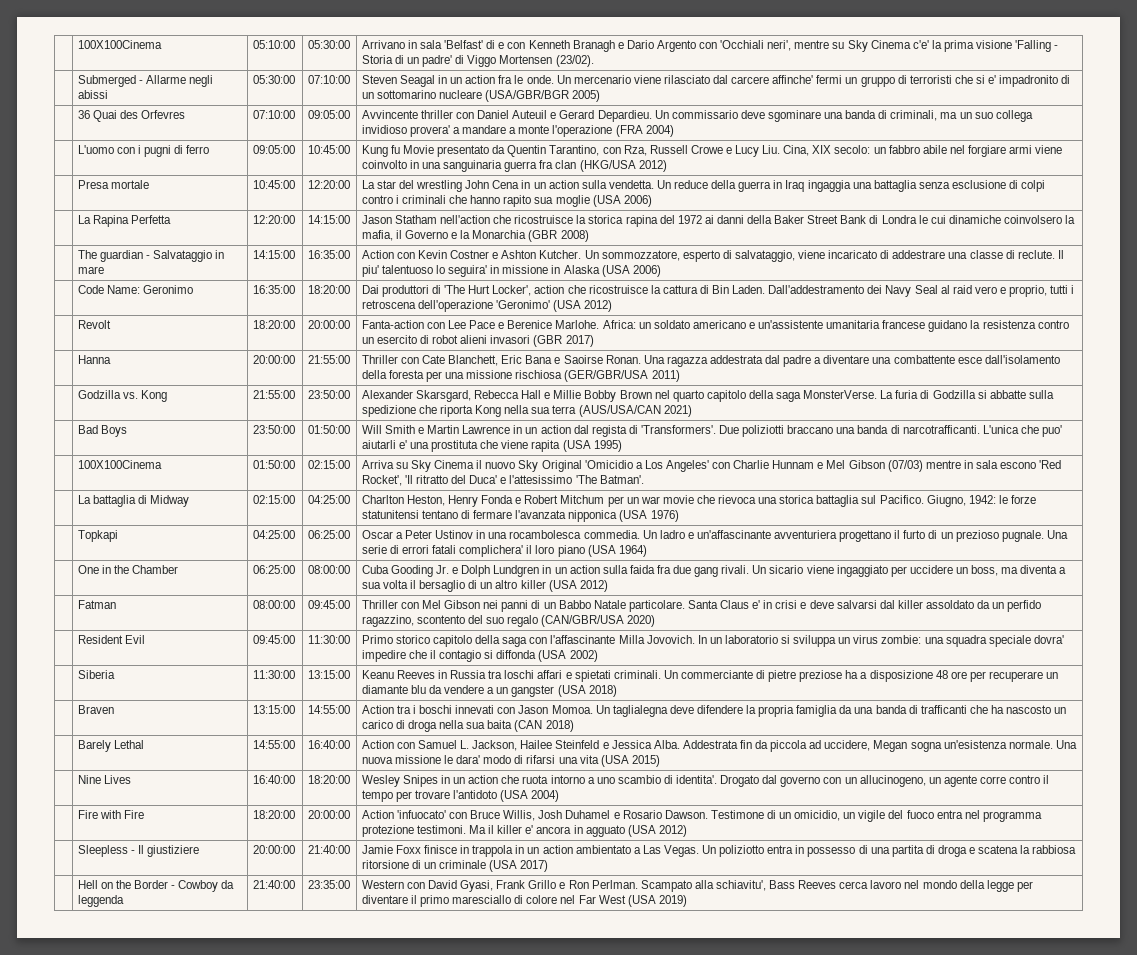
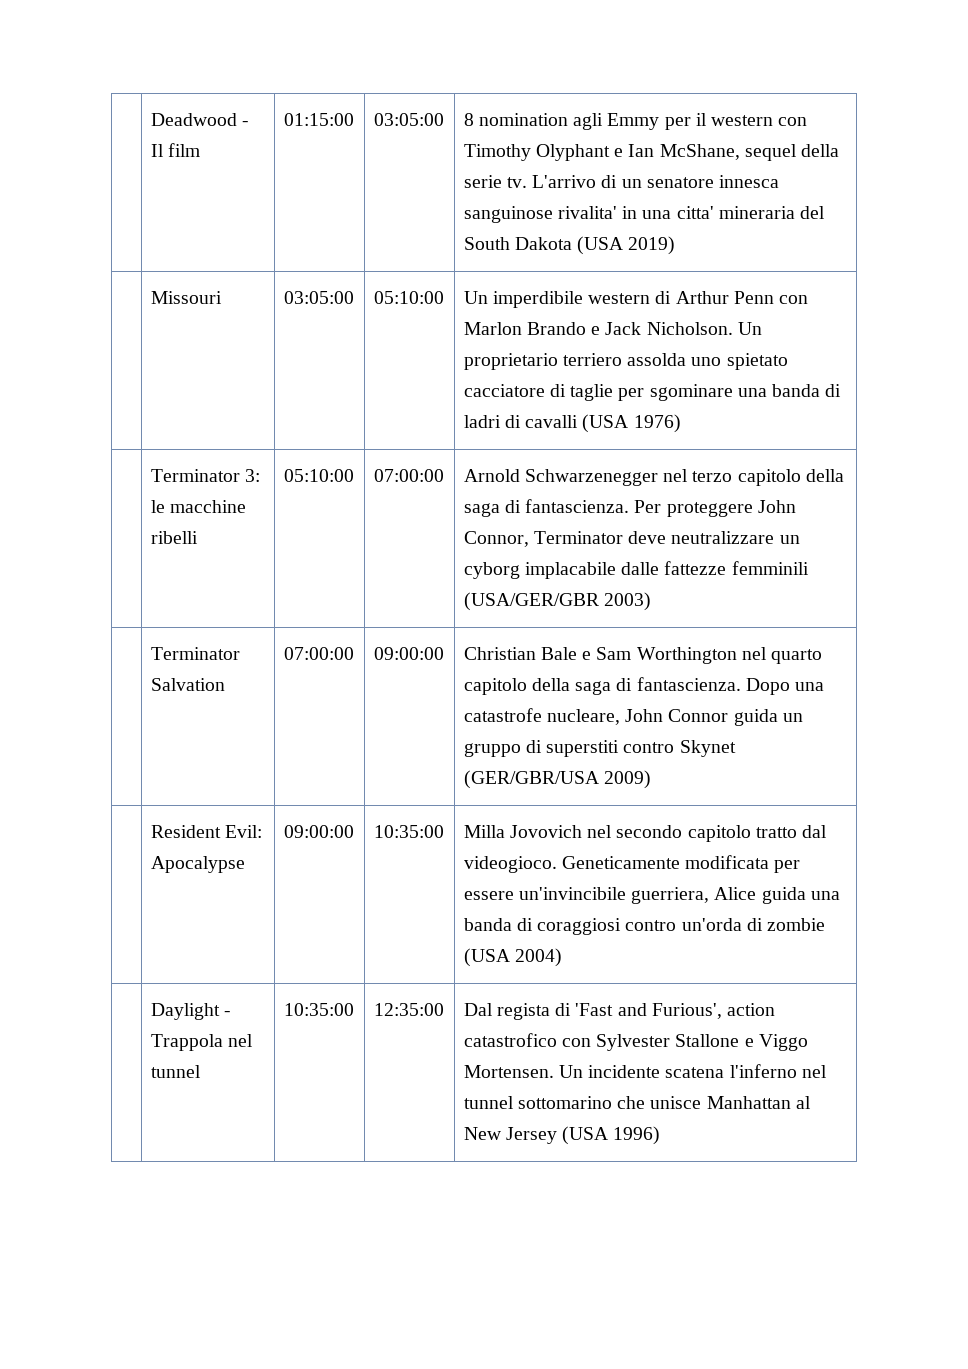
[77,40,162,49] [252,40,295,49] [307,40,350,49] [361,40,1059,52] [361,55,594,67] [77,75,214,87] [77,90,108,99] [252,75,295,84] [307,75,350,84] [361,75,1071,87] [361,90,601,102] [77,110,186,122] [252,110,295,119] [307,110,350,119] [361,110,1033,122] [361,125,674,137] [77,145,210,157] [252,145,295,154] [307,145,350,154] [361,145,1063,157] [361,160,667,172] [77,180,149,189] [252,180,295,189] [307,180,350,189] [361,180,1046,192] [361,195,652,207] [77,215,171,227] [252,215,295,224] [307,215,350,224] [361,215,1076,227] [361,230,589,242] [77,250,225,262] [77,266,104,274] [252,250,295,259] [307,250,350,259] [361,250,1064,262] [361,265,661,277] [77,285,193,294] [252,285,295,294] [307,285,350,294] [361,285,1075,297] [361,300,613,312] [77,320,111,329] [252,320,295,329] [307,320,350,329] [361,320,1069,332] [361,335,594,347] [77,355,111,364] [252,355,295,364] [307,355,350,364] [361,355,1060,367] [361,370,680,382] [77,390,167,402] [252,390,295,399] [307,390,350,399] [361,390,652,402] | 100X100Cinema | 05:10:00 | 05:30:00 | Arrivano in sala 'Belfast' di e con Kenneth Branagh e Dario Argento con 'Occhiali neri', mentre su Sky Cinema c'e' la prima visione 'Falling - Storia di un padre' di Viggo Mortensen (23/02). // | Submerged - Allarme negli abissi | 05:30:00 | 07:10:00 | Steven Seagal in un action fra le onde. Un mercenario viene rilasciato dal carcere affinche' fermi un gruppo di terroristi che si e' impadronito di un sottomarino nucleare (USA/GBR/BGR 2005) // | 36 Quai des Orfevres | 07:10:00 | 09:05:00 | Avvincente thriller con Daniel Auteuil e Gerard Depardieu. Un commissario deve sgominare una banda di criminali, ma un suo collega invidioso provera' a mandare a monte l'operazione (FRA 2004) // | L'uomo con i pugni di ferro | 09:05:00 | 10:45:00 | Kung fu Movie presentato da Quentin Tarantino, con Rza, Russell Crowe e Lucy Liu. Cina, XIX secolo: un fabbro abile nel forgiare armi viene coinvolto in una sanguinaria guerra fra clan (HKG/USA 2012) // | Presa mortale | 10:45:00 | 12:20:00 | La star del wrestling John Cena in un action sulla vendetta. Un reduce della guerra in Iraq ingaggia una battaglia senza esclusione di colpi contro i criminali che hanno rapito sua moglie (USA 2006) // | La Rapina Perfetta | 12:20:00 | 14:15:00 | Jason Statham nell'action che ricostruisce la storica rapina del 1972 ai danni della Baker Street Bank di Londra le cui dinamiche coinvolsero la mafia, il Governo e la Monarchia (GBR 2008) // | The guardian - Salvataggio in mare | 14:15:00 | 16:35:00 | Action con Kevin Costner e Ashton Kutcher. Un sommozzatore, esperto di salvataggio, viene incaricato di addestrare una classe di reclute. Il piu' talentuoso lo seguira' in missione in Alaska (USA 2006) // | Code Name: Geronimo | 16:35:00 | 18:20:00 | Dai produttori di 'The Hurt Locker', action che ricostruisce la cattura di Bin Laden. Dall'addestramento dei Navy Seal al raid vero e proprio, tutti i retroscena dell'operazione 'Geronimo' (USA 2012) // | Revolt | 18:20:00 | 20:00:00 | Fanta-action con Lee Pace e Berenice Marlohe. Africa: un soldato americano e un'assistente umanitaria francese guidano la resistenza contro un esercito di robot alieni invasori (GBR 2017) // | Hanna | 20:00:00 | 21:55:00 | Thriller con Cate Blanchett, Eric Bana e Saoirse Ronan. Una ragazza addestrata dal padre a diventare una combattente esce dall'isolamento della foresta per una missione rischiosa (GER/GBR/USA 2011) // | Godzilla vs. Kong | 21:55:00 | 23:50:00 | Alexander Skarsgard, Rebecca Hall e Millie Bobby Brown -> [150,113,249,126] [150,143,200,157] [283,113,354,126] [373,113,444,126] [463,113,808,130] [463,144,840,161] [463,175,780,188] [463,206,826,223] [463,236,676,255] [150,291,222,304] [283,291,354,304] [373,291,444,304] [463,291,809,308] [463,322,762,335] [463,353,788,370] [463,384,842,401] [463,414,681,433] [150,469,260,482] [150,500,246,513] [150,531,198,544] [283,469,354,482] [373,469,444,482] [463,469,844,486] [463,499,796,517] [463,531,800,547] [463,561,809,579] [463,592,651,611] [150,647,240,660] [150,678,225,691] [283,647,354,660] [373,647,444,660] [463,647,737,664] | Deadwood - Il film | 01:15:00 | 03:05:00 | 8 nomination agli Emmy per il western con Timothy Olyphant e Ian McShane, sequel della serie tv. L'arrivo di un senatore innesca sanguinose rivalita' in una citta' mineraria del South Dakota (USA 2019) // | Missouri | 03:05:00 | 05:10:00 | Un imperdibile western di Arthur Penn con Marlon Brando e Jack Nicholson. Un proprietario terriero assolda uno spietato cacciatore di taglie per sgominare una banda di ladri di cavalli (USA 1976) // | Terminator 3: le macchine ribelli | 05:10:00 | 07:00:00 | Arnold Schwarzenegger nel terzo capitolo della saga di fantascienza. Per proteggere John Connor, Terminator deve neutralizzare un cyborg implacabile dalle fattezze femminili (USA/GER/GBR 2003) // | Terminator Salvation | 07:00:00 | 09:00:00 | Christian Bale e Sam Worthington
[803,390,1054,399] [361,405,692,417] [77,425,127,437] [252,425,295,434] [307,425,350,434] [361,425,1062,437] [361,440,622,452] [77,460,162,469] [252,460,295,469] [307,460,350,469] [361,460,1062,472] [361,475,644,486] [77,495,190,507] [252,495,295,504] [307,495,350,504] [361,495,1036,507] [361,510,679,522] [77,530,118,542] [252,530,295,539] [307,530,350,539] [361,530,1068,542] [361,545,647,557] [77,565,179,574] [252,565,295,574] [307,565,350,574] [361,565,1067,577] [361,580,608,592] [77,600,116,609] [252,600,295,609] [307,600,350,609] [361,600,1042,612] [361,615,656,627] [77,635,145,644] [252,635,295,644] [307,635,350,644] [361,635,1064,647] [361,650,598,662] [77,670,115,679] [252,670,295,679] [307,670,350,679] [361,670,1059,682] [361,685,617,697] [77,705,114,714] [252,705,295,714] [307,705,350,714] [361,705,1067,717] [361,720,574,732] [77,740,144,752] [252,740,295,749] [307,740,350,749] [361,740,1077,752] [361,755,660,767] [77,775,131,784] [252,775,295,784] [307,775,350,784] [361,775,1050,787] [361,790,560,802] [77,810,144,819] [252,810,295,819] [307,810,350,819] [361,810,1042,822] [361,825,687,837] [77,845,200,857] [252,845,295,854] [307,845,350,854] [361,845,1077,857] [361,860,549,872] [77,880,235,892] [77,895,124,907] [252,880,295,889] [307,880,350,889] [361,880,1033,892] [361,895,687,907] MonsterVerse. La furia di Godzilla si abbatte sulla spedizione che riporta Kong nella sua terra (AUS/USA/CAN 2021) // | Bad Boys | 23:50:00 | 01:50:00 | Will Smith e Martin Lawrence in un action dal regista di 'Transformers'. Due poliziotti braccano una banda di narcotrafficanti. L'unica che puo' aiutarli e' una prostituta che viene rapita (USA 1995) // | 100X100Cinema | 01:50:00 | 02:15:00 | Arriva su Sky Cinema il nuovo Sky Original 'Omicidio a Los Angeles' con Charlie Hunnam e Mel Gibson (07/03) mentre in sala escono 'Red Rocket', 'Il ritratto del Duca' e l'attesissimo 'The Batman'. // | La battaglia di Midway | 02:15:00 | 04:25:00 | Charlton Heston, Henry Fonda e Robert Mitchum per un war movie che rievoca una storica battaglia sul Pacifico. Giugno, 1942: le forze statunitensi tentano di fermare l'avanzata nipponica (USA 1976) // | Topkapi | 04:25:00 | 06:25:00 | Oscar a Peter Ustinov in una rocambolesca commedia. Un ladro e un'affascinante avventuriera progettano il furto di un prezioso pugnale. Una serie di errori fatali complichera' il loro piano (USA 1964) // | One in the Chamber | 06:25:00 | 08:00:00 | Cuba Gooding Jr. e Dolph Lundgren in un action sulla faida fra due gang rivali. Un sicario viene ingaggiato per uccidere un boss, ma diventa a sua volta il bersaglio di un altro killer (USA 2012) // | Fatman | 08:00:00 | 09:45:00 | Thriller con Mel Gibson nei panni di un Babbo Natale particolare. Santa Claus e' in crisi e deve salvarsi dal killer assoldato da un perfido ragazzino, scontento del suo regalo (CAN/GBR/USA 2020) // | Resident Evil | 09:45:00 | 11:30:00 | Primo storico capitolo della saga con l'affascinante Milla Jovovich. In un laboratorio si sviluppa un virus zombie: una squadra speciale dovra' impedire che il contagio si diffonda (USA 2002) // | Siberia | 11:30:00 | 13:15:00 | Keanu Reeves in Russia tra loschi affari e spietati criminali. Un commerciante di pietre preziose ha a disposizione 48 ore per recuperare un diamante blu da vendere a un gangster (USA 2018) // | Braven | 13:15:00 | 14:55:00 | Action tra i boschi innevati con Jason Momoa. Un taglialegna deve difendere la propria famiglia da una banda di trafficanti che ha nascosto un carico di droga nella sua baita (CAN 2018) // | Barely Lethal | 14:55:00 | 16:40:00 | Action con Samuel L. Jackson, Hailee Steinfeld e Jessica Alba. Addestrata fin da piccola ad uccidere, Megan sogna un'esistenza normale. Una nuova missione le dara' modo di rifarsi una vita (USA 2015) // | Nine Lives | 16:40:00 | 18:20:00 | Wesley Snipes in un action che ruota intorno a uno scambio di identita'. Drogato dal governo con un allucinogeno, un agente corre contro il tempo per trovare l'antidoto (USA 2004) // | Fire with Fire | 18:20:00 | 20:00:00 | Action 'infuocato' con Bruce Willis, Josh Duhamel e Rosario Dawson. Testimone di un omicidio, un vigile del fuoco entra nel programma protezione testimoni. Ma il killer e' ancora in agguato (USA 2012) // | Sleepless - Il giustiziere | 20:00:00 | 21:40:00 | Jamie Foxx finisce in trappola in un action ambientato a Las Vegas. Un poliziotto entra in possesso di una partita di droga e scatena la rabbiosa ritorsione di un criminale (USA 2017) // | Hell on the Border - Cowboy da leggenda | 21:40:00 | 23:35:00 | Western con David Gyasi, Frank Grillo e Ron Perlman. Scampato alla schiavitu', Bass Reeves cerca lavoro nel mondo della legge per diventare il primo maresciallo di colore nel Far West (USA 2019) -> [616,677,825,695] [463,708,803,726] [463,740,736,757] [463,770,651,789] [150,825,262,838] [150,856,245,873] [283,825,354,838] [373,825,444,838] [463,825,828,842] [463,855,801,873] [463,887,840,904] [463,918,826,935] [463,948,562,967] [150,1003,231,1020] [150,1034,253,1051] [150,1065,201,1078] [283,1003,354,1016] [373,1003,444,1016] [463,1003,776,1020] [463,1033,808,1051] [463,1064,827,1078] [463,1096,811,1109] [463,1126,661,1145] di fantascienza. Dopo una catastrofe nucleare, John Connor guida un gruppo di superstiti contro Skynet (GER/GBR/USA 2009) // | Resident Evil: Apocalypse | 09:00:00 | 10:35:00 | Milla Jovovich nel secondo capitolo tratto dal videogioco. Geneticamente modificata per essere un'invincibile guerriera, Alice guida una banda di coraggiosi contro un'orda di zombie (USA 2004) // | Daylight - Trappola nel tunnel | 10:35:00 | 12:35:00 | Dal regista di 'Fast and Furious', action catastrofico con Sylvester Stallone e Viggo Mortensen. Un incidente scatena l'inferno nel tunnel sottomarino che unisce Manhattan al New Jersey (USA 1996)

